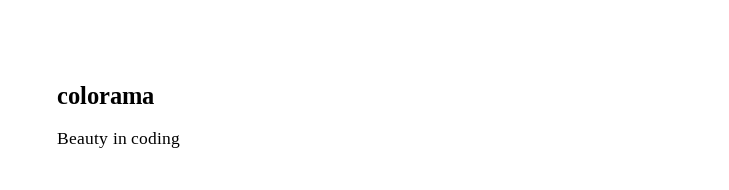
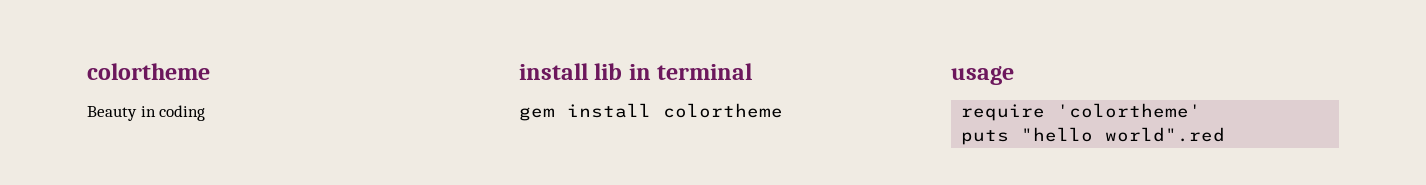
[57,86,154,104] colorama -> [87,63,210,80] colortheme
(181, 140) none -> [519,63,753,80] [519,103,783,121] [951,66,1014,85] [961,103,1202,121] [961,127,1226,145] // install lib in terminal // gem install colortheme // usage // require 'colortheme' // puts "hello world".red

